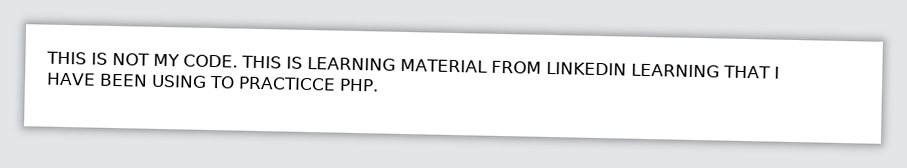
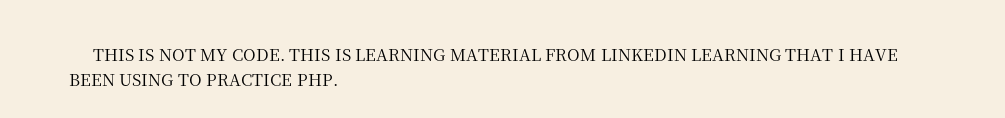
[237,76,336,91] PRACTICCE -> [206,74,293,86] PRACTICE

